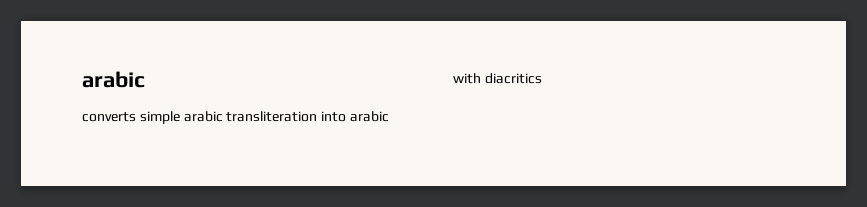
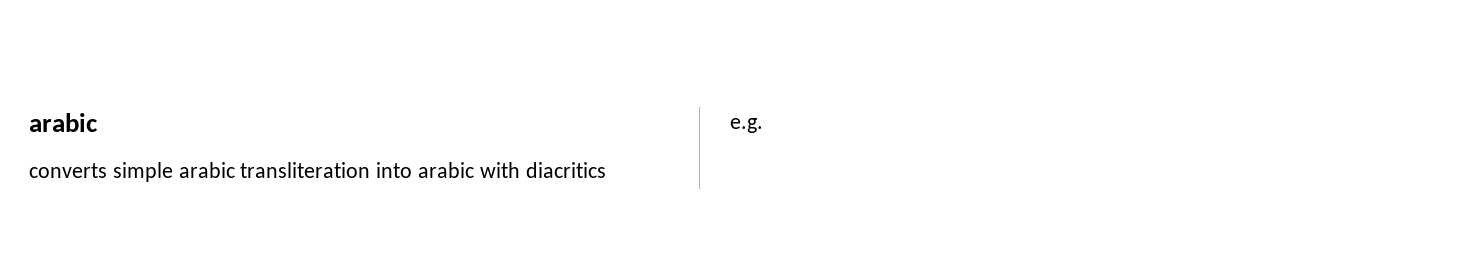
(542, 78) none -> [730,118,763,133] // e.g.

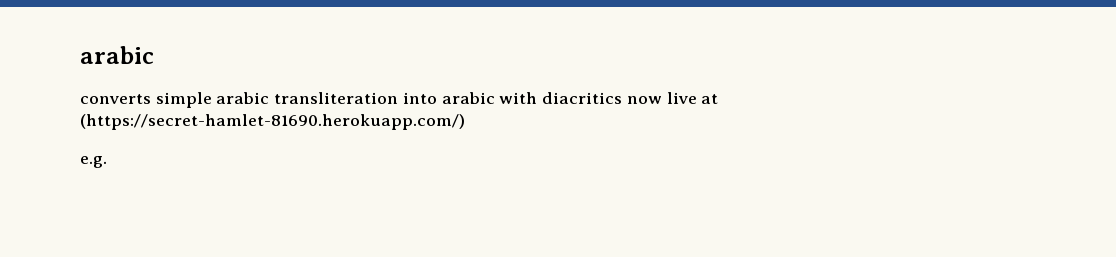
(606, 170) none -> [626,92,719,104] [80,114,465,130] now live at (https://secret-hamlet-81690.herokuapp.com/)

